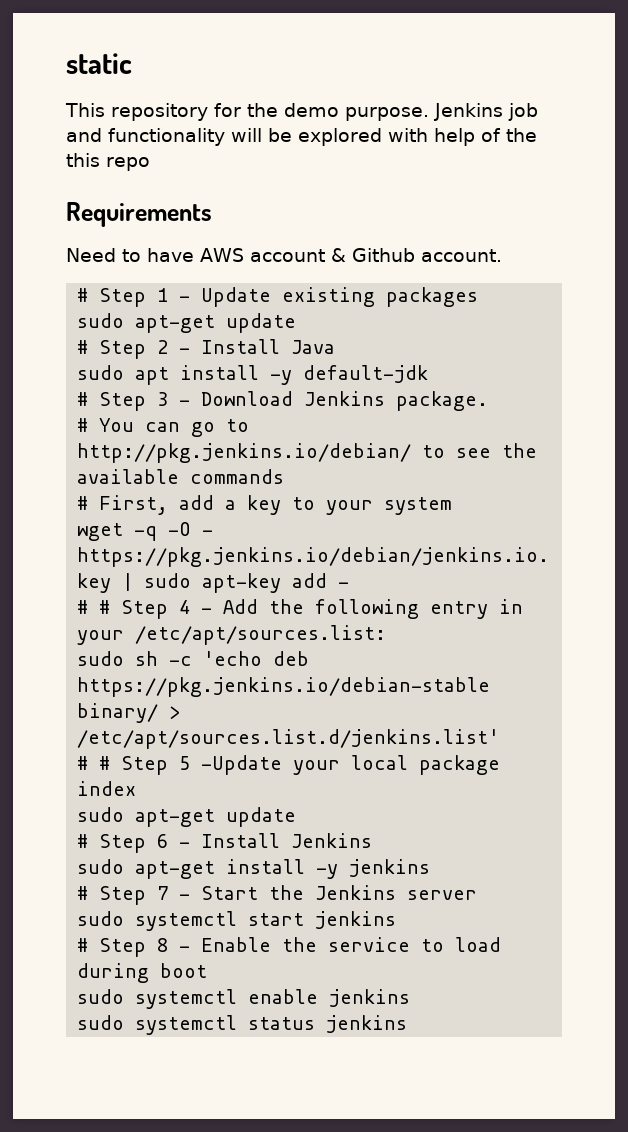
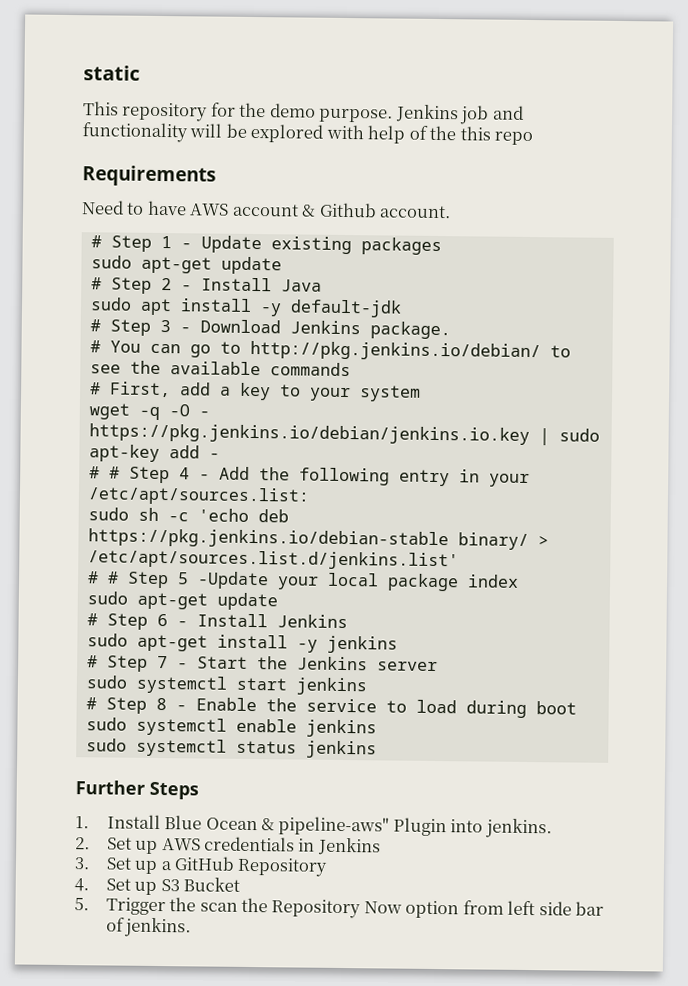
(408, 1024) none -> [75,780,199,800] [75,814,552,839] [75,836,381,856] [74,856,329,877] [74,877,240,896] [74,897,605,919] [105,917,192,938] // Further Steps // 1. Install Blue Ocean & pipeline-aws" Plugin into jenkins. // 2. Set up AWS credentials in Jenkins // 3. Set up a GitHub Repository // 4. Set up S3 Bucket // 5. Trigger the scan the Repository Now option from left side bar of jenkins.

